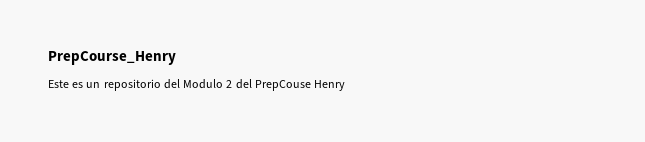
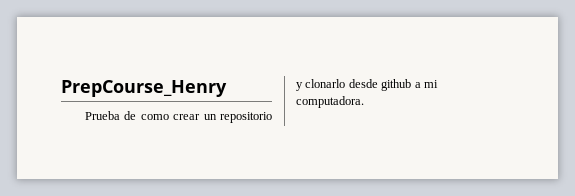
[48,79,346,91] Este es un repositorio del Modulo 2 del PrepCouse Henry -> [84,111,272,123] [296,79,438,91] [296,96,364,108] Prueba de como crear un repositorio y clonarlo desde github a mi computadora.

